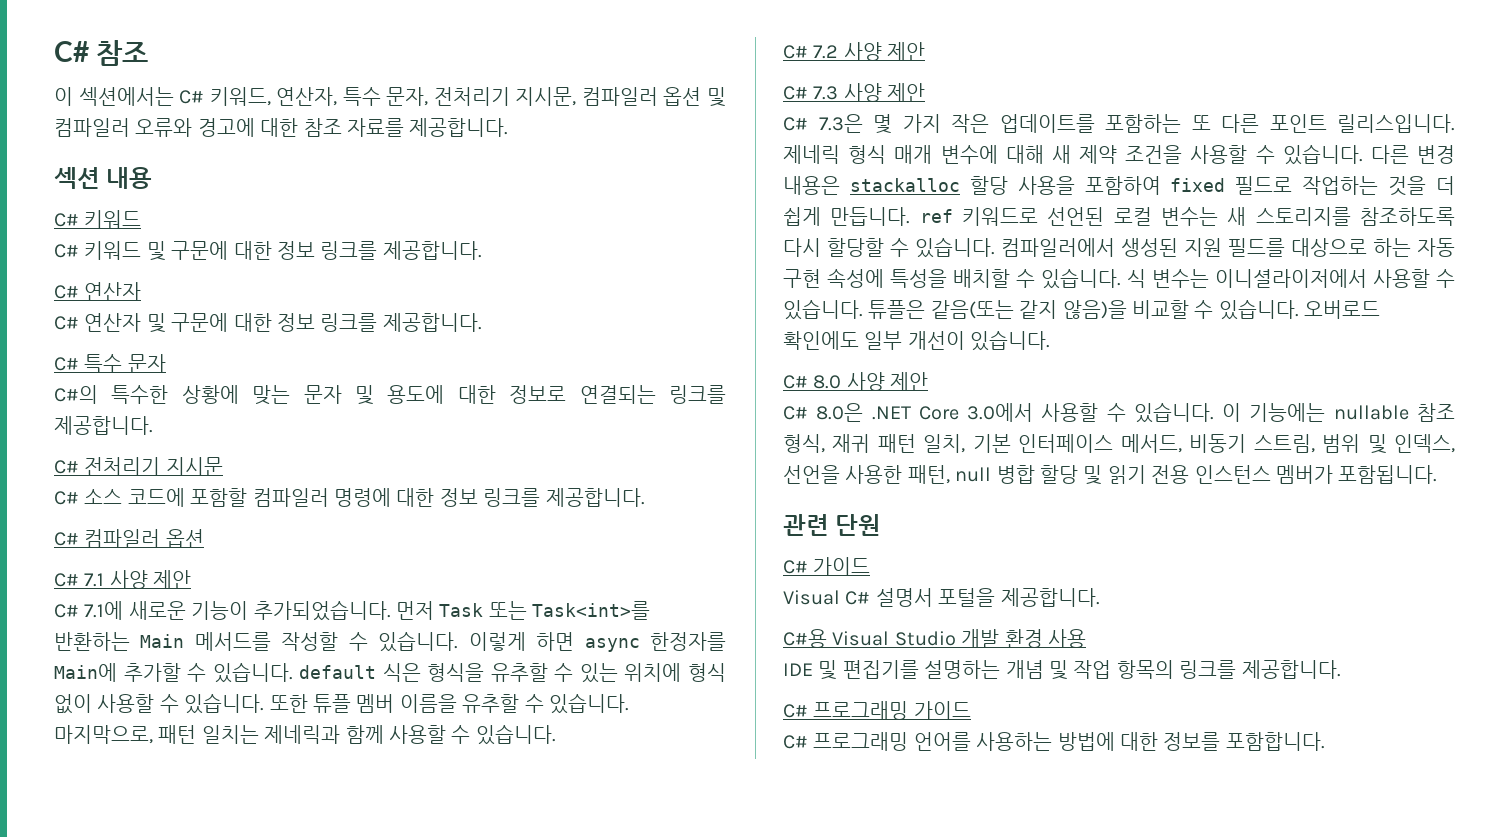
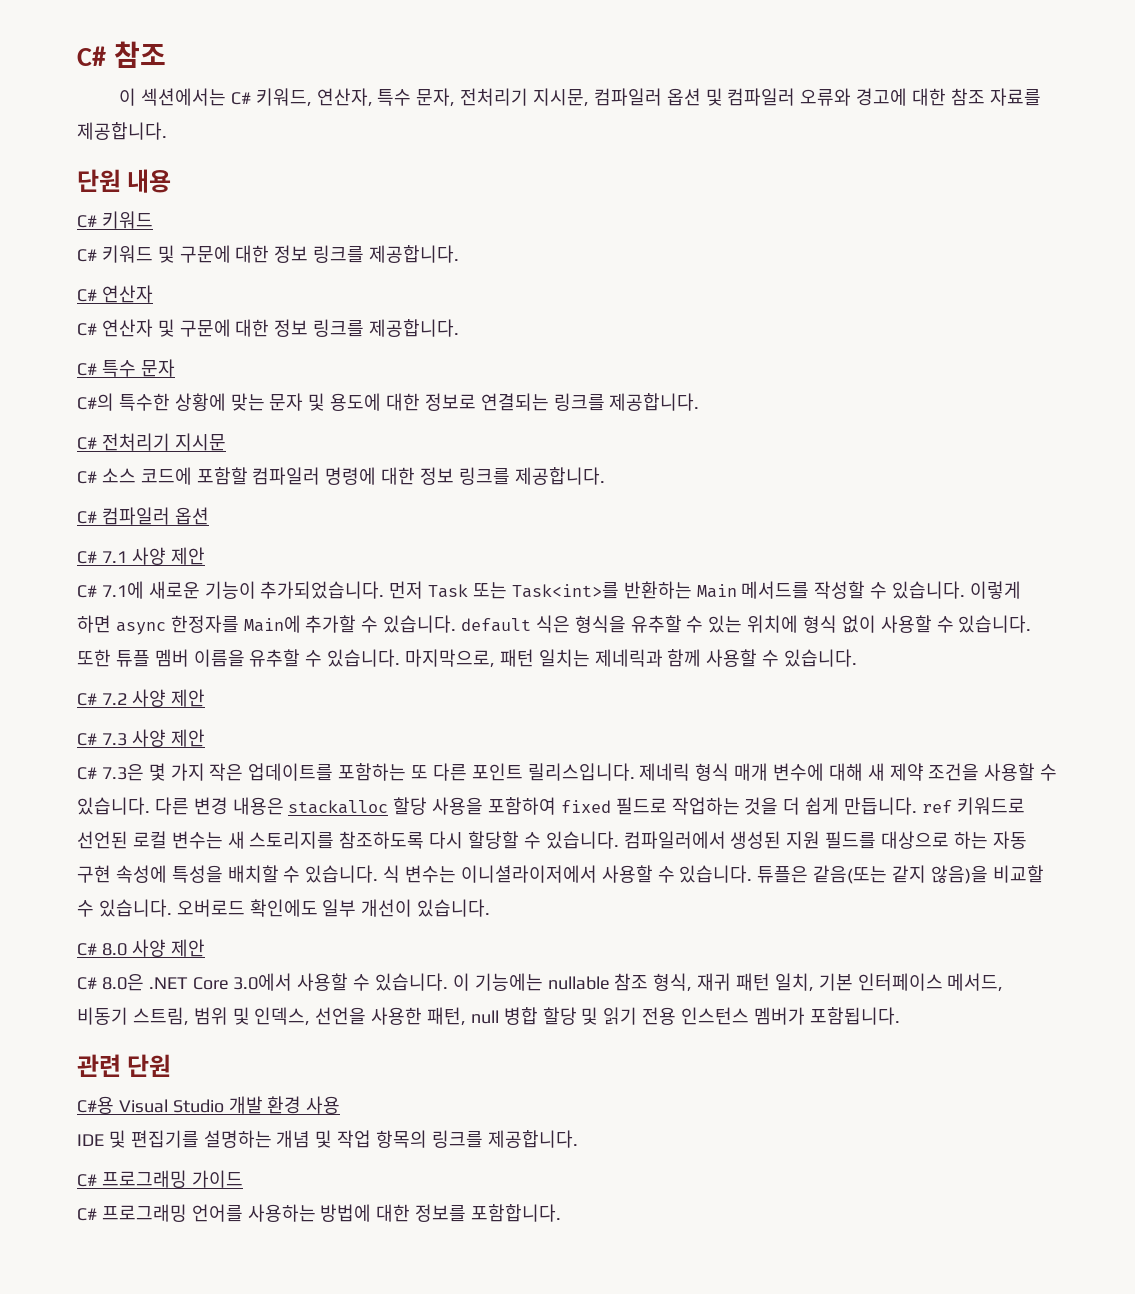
[54,167,100,189] 섹션 -> [77,169,121,192] 단원
[783,557,871,576] [783,588,1100,607] // C# 가이드 // Visual C# 설명서 포털을 제공합니다. -> (172, 1065) none

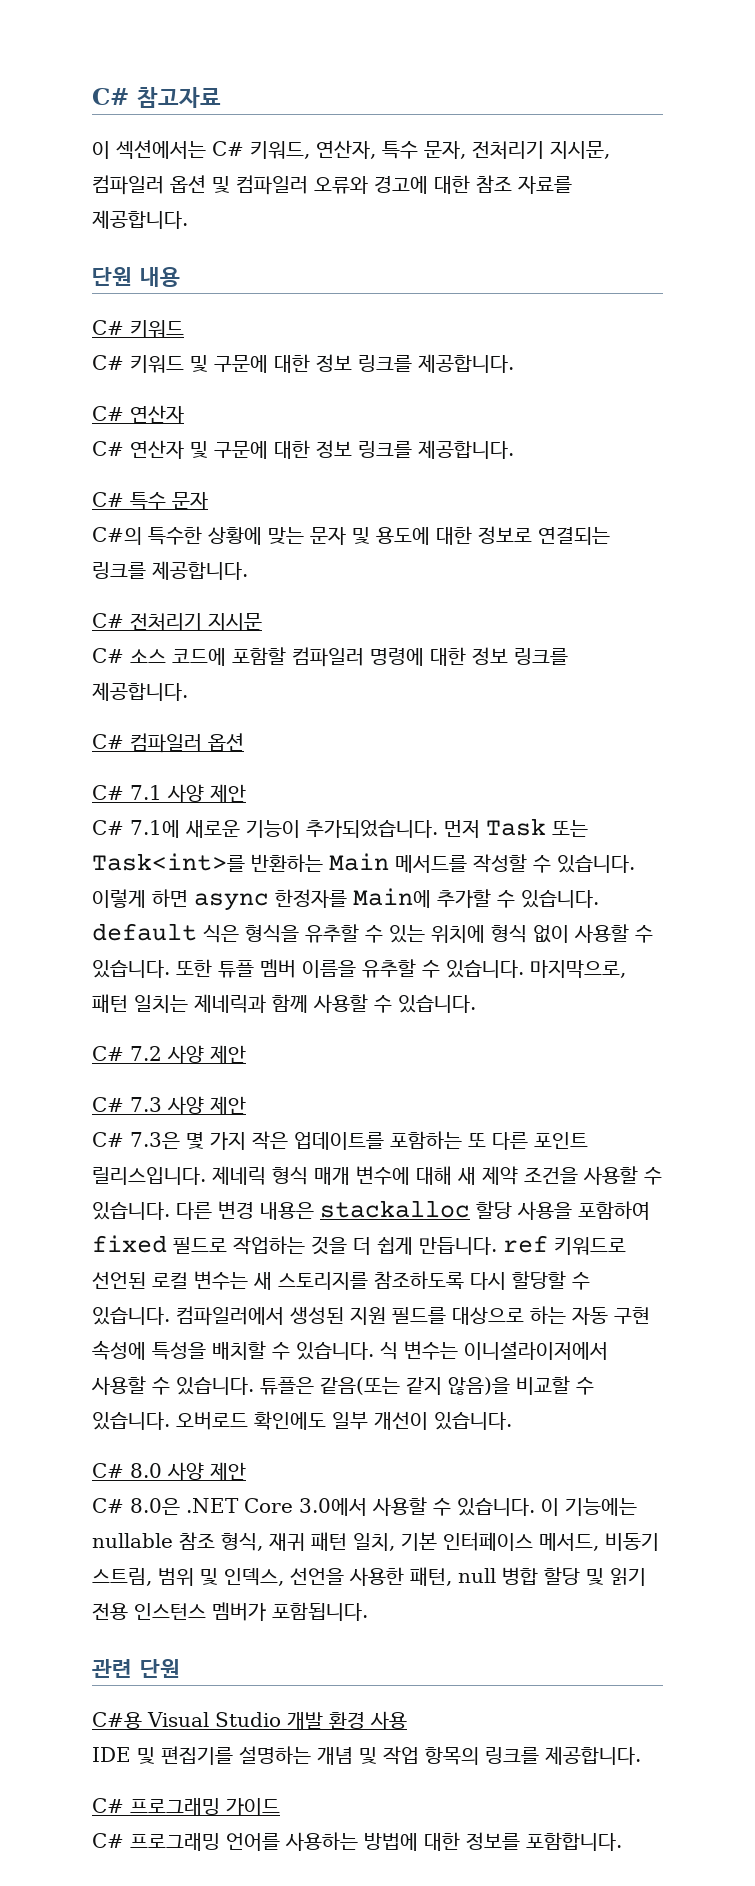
[77,41,166,68] C# 참조 -> [92,87,221,108] C# 참고자료

